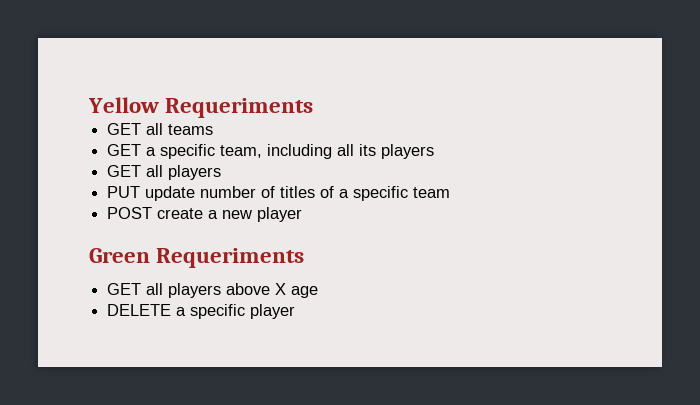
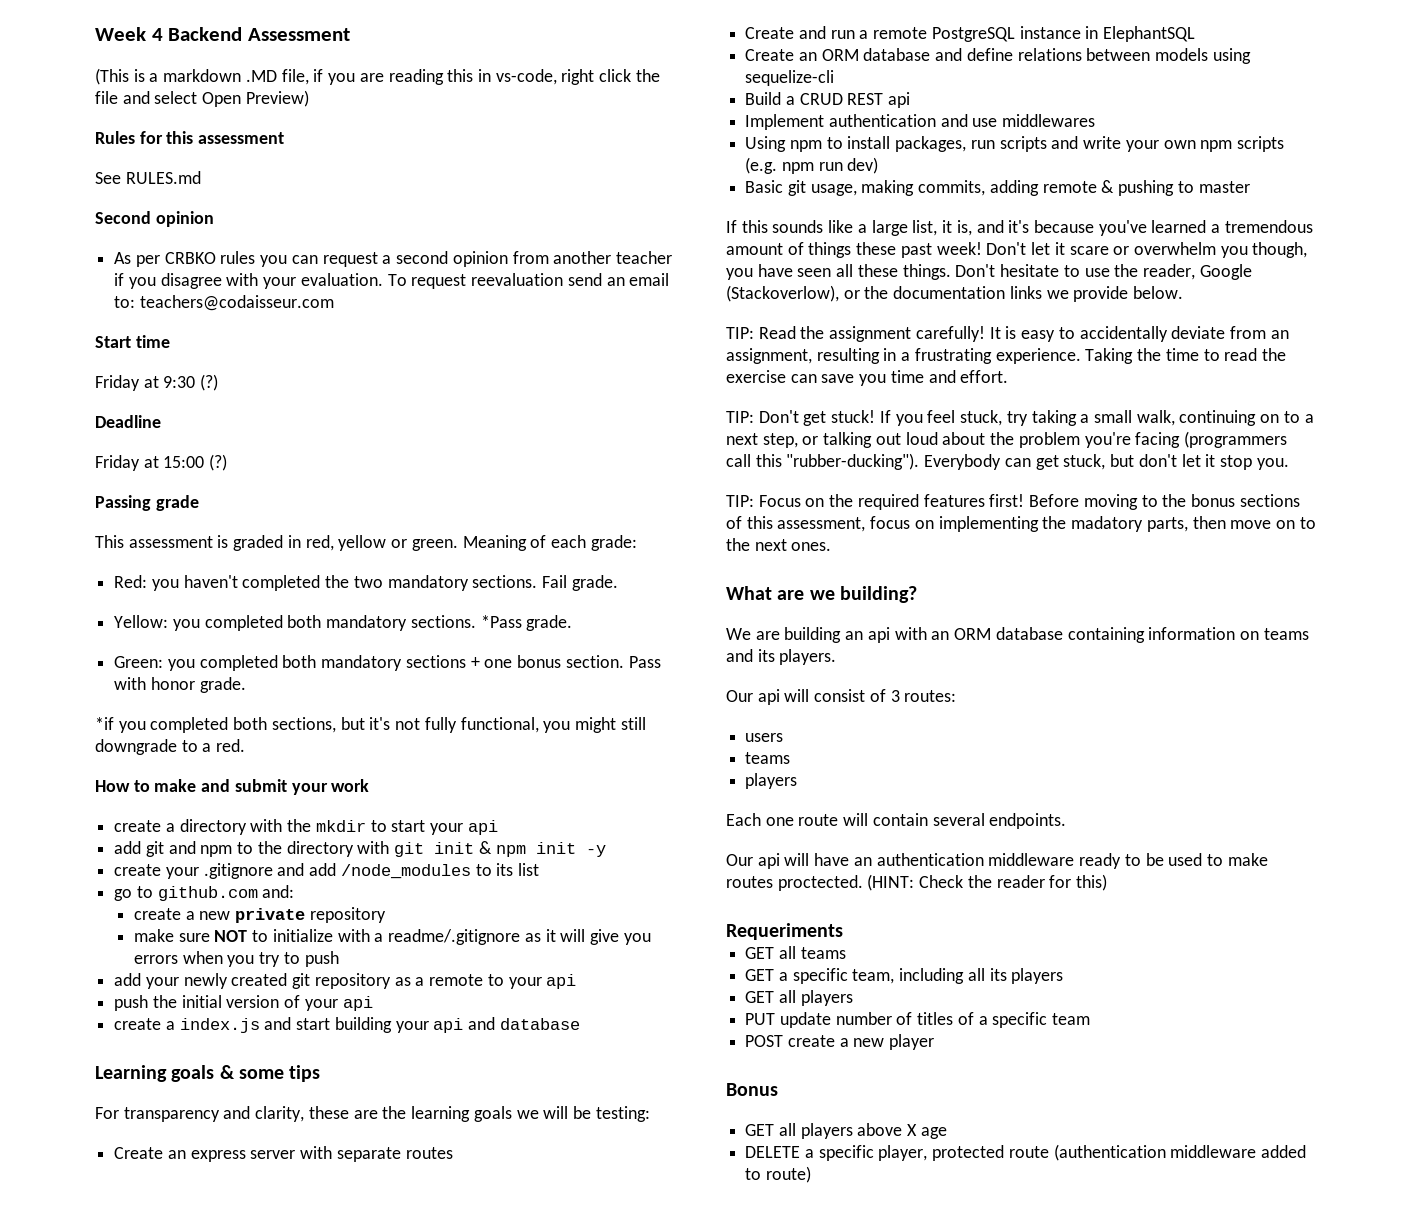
[88,97,159,113] Yellow -> [95,27,350,41] [95,68,660,85] [95,90,309,107] [95,131,285,144] [95,171,201,184] [95,211,214,227] [114,251,672,267] [114,273,670,289] [114,295,334,311] [95,335,170,348] [95,374,219,391] [95,415,161,428] [95,454,228,471] [95,495,199,511] [95,535,637,551] [114,575,618,591] [114,615,573,631] [114,655,661,671] [114,677,246,693] [95,717,646,733] [95,739,246,755] [95,779,370,795] [114,819,498,835] [114,841,606,857] [114,863,540,879] [114,885,295,901] [133,907,386,923] [133,929,651,945] [133,951,339,967] [114,973,577,989] [114,995,373,1011] [114,1017,580,1033] [95,1065,321,1082] [95,1106,650,1122] [114,1146,453,1162] [745,26,1196,42] [745,48,1251,64] [745,70,835,86] [745,92,911,108] [745,114,1096,130] [745,136,1284,152] [745,157,879,174] [745,180,1250,196] [726,220,1313,236] [726,242,1308,258] [726,264,1252,280] [726,285,1184,302] [726,326,1289,342] [726,348,1286,364] [726,370,1009,386] [726,410,1314,426] [726,431,1287,448] [726,453,1289,470] [726,494,1300,510] [726,516,1316,532] [726,538,832,551] [726,586,917,603] [726,627,1309,643] [726,649,837,665] [726,689,957,705] [745,733,784,742] [745,752,791,764] [745,773,798,789] [726,813,1067,829] [726,853,1268,869] [726,874,1108,891] Week 4 Backend Assessment // (This is a markdown .MD file, if you are reading this in vs-code, right click the file and select Open Preview) // Rules for this assessment // See RULES.md // Second opinion // As per CRBKO rules you can request a second opinion from another teacher if you disagree with your evaluation. To request reevaluation send an email to: teachers@codaisseur.com // Start time // Friday at 9:30 (?) // Deadline // Friday at 15:00 (?) // Passing grade // This assessment is graded in red, yellow or green. Meaning of each grade: // Red: you haven't completed the two mandatory sections. Fail grade. // Yellow: you completed both mandatory sections. *Pass grade. // Green: you completed both mandatory sections + one bonus section. Pass with honor grade. // *if you completed both sections, but it's not fully functional, you might still downgrade to a red. // How to make and submit your work // create a directory with the mkdir to start your api // add git and npm to the directory with git init & npm init -y // create your .gitignore and add /node_modules to its list // go to github.com and: // create a new private repository // make sure NOT to initialize with a readme/.gitignore as it will give you errors when you try to push // add your newly created git repository as a remote to your api // push the initial version of your api // create a index.js and start building your api and database // Learning goals & some tips // For transparency and clarity, these are the learning goals we will be testing: // Create an express server with separate routes // Create and run a remote PostgreSQL instance in ElephantSQL // Create an ORM database and define relations between models using sequelize-cli // Build a CRUD REST api // Implement authentication and use middlewares // Using npm to install packages, run scripts and write your own npm scripts (e.g. npm run dev) // Basic git usage, making commits, adding remote & pushing to master // If this sounds like a large list, it is, and it's because you've learned a tremendous amount of things these past week! Don't let it scare or overwhelm you though, you have seen all these things. Don't hesitate to use the reader, Google (Stackoverlow), or the documentation links we provide below. // TIP: Read the assignment carefully! It is easy to accidentally deviate from an assignment, resulting in a frustrating experience. Taking the time to read the exercise can save you time and effort. // TIP: Don't get stuck! If you feel stuck, try taking a small walk, continuing on to a next step, or talking out loud about the problem you're facing (programmers call this "rubber-ducking"). Everybody can get stuck, but don't let it stop you. // TIP: Focus on the required features first! Before moving to the bonus sections of this assessment, focus on implementing the madatory parts, then move on to the next ones. // What are we building? // We are building an api with an ORM database containing information on teams and its players. // Our api will consist of 3 routes: // users // teams // players // Each one route will contain several endpoints. // Our api will have an authentication middleware ready to be used to make routes proctected. (HINT: Check the reader for this) //
[89,248,305,268] Green Requeriments -> [726,1083,778,1096] Bonus
[250,304,296,319] player -> [878,1144,1307,1161] [745,1166,811,1183] player, protected route (authentication middleware added to route)

